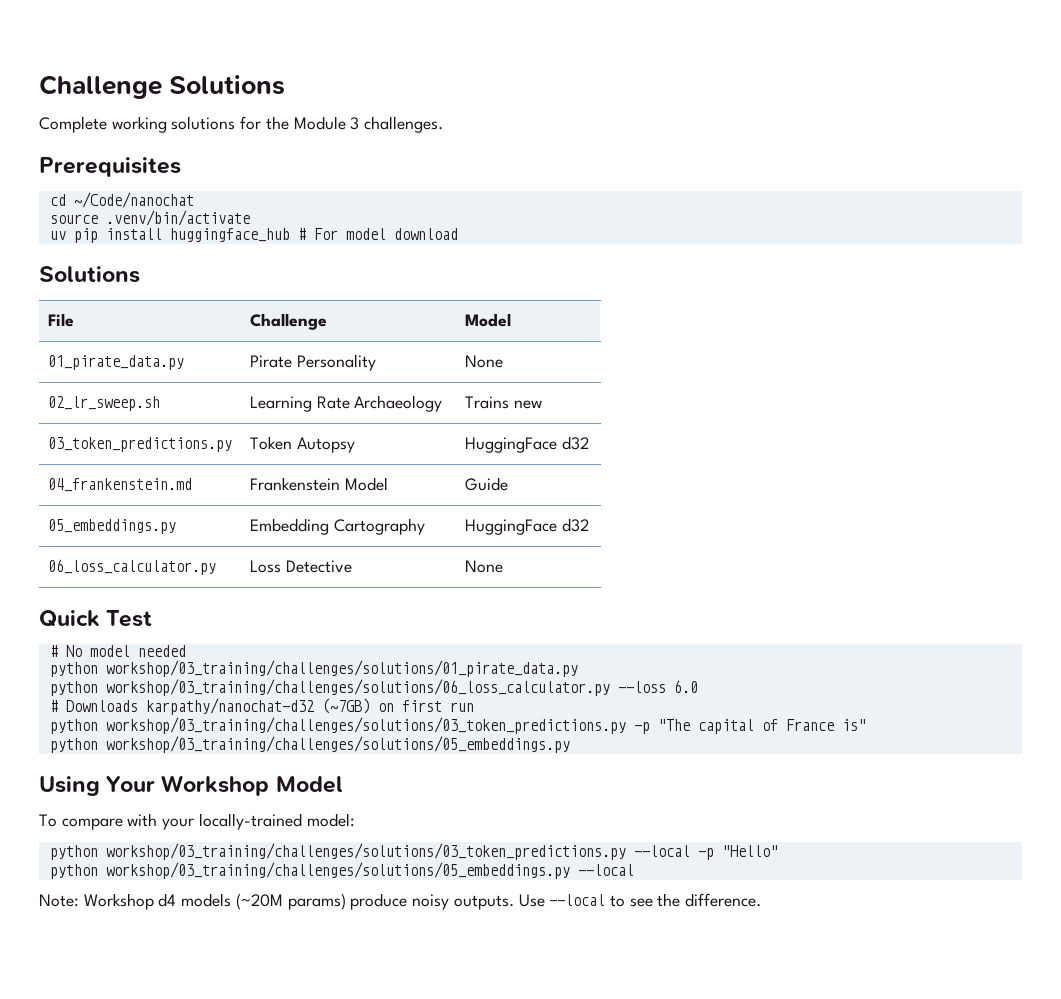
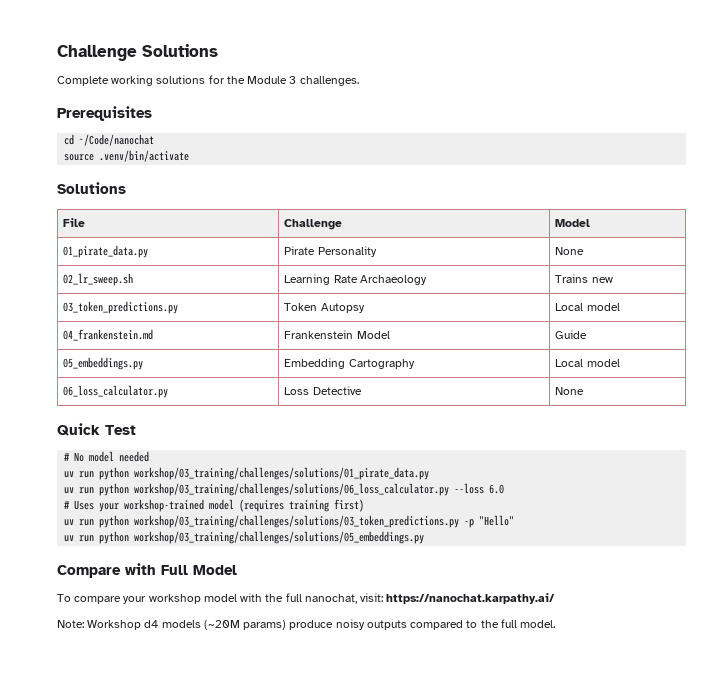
[49,228,458,243] // uv pip install huggingface_hub # For model download -> (190, 156) none
[464,436,589,453] HuggingFace d32 -> [555,303,620,311] Local model
[464,518,589,535] HuggingFace d32 -> [555,359,620,367] Local model
(186, 651) none -> [64,471,95,478] uv run
(578, 668) none -> [64,487,95,494] uv run
[65,698,474,715] Downloads karpathy/nanochat-d32 (~7GB) on first run // -> [74,499,365,512] [64,519,95,526] Uses your workshop-trained model (requires training first) // uv run
[657,719,866,734] "The capital of France is" // -> [479,515,515,526] [64,535,95,542] "Hello" // uv run
[39,775,270,796] Using Your Workshop -> [57,563,188,578] Compare with Full
[127,813,355,830] [49,843,778,860] [49,862,634,879] with your locally-trained model: // python workshop/03_training/challenges/solutions/03_token_predictions.py --local -p "Hello" // python workshop/03_training/challenges/solutions/05_embeddings.py --local -> [123,593,556,604] your workshop model with the full nanochat, visit: https://nanochat.karpathy.ai/
[453,893,762,910] outputs. Use --local to see the difference. -> [366,619,556,630] outputs compared to the full model.

